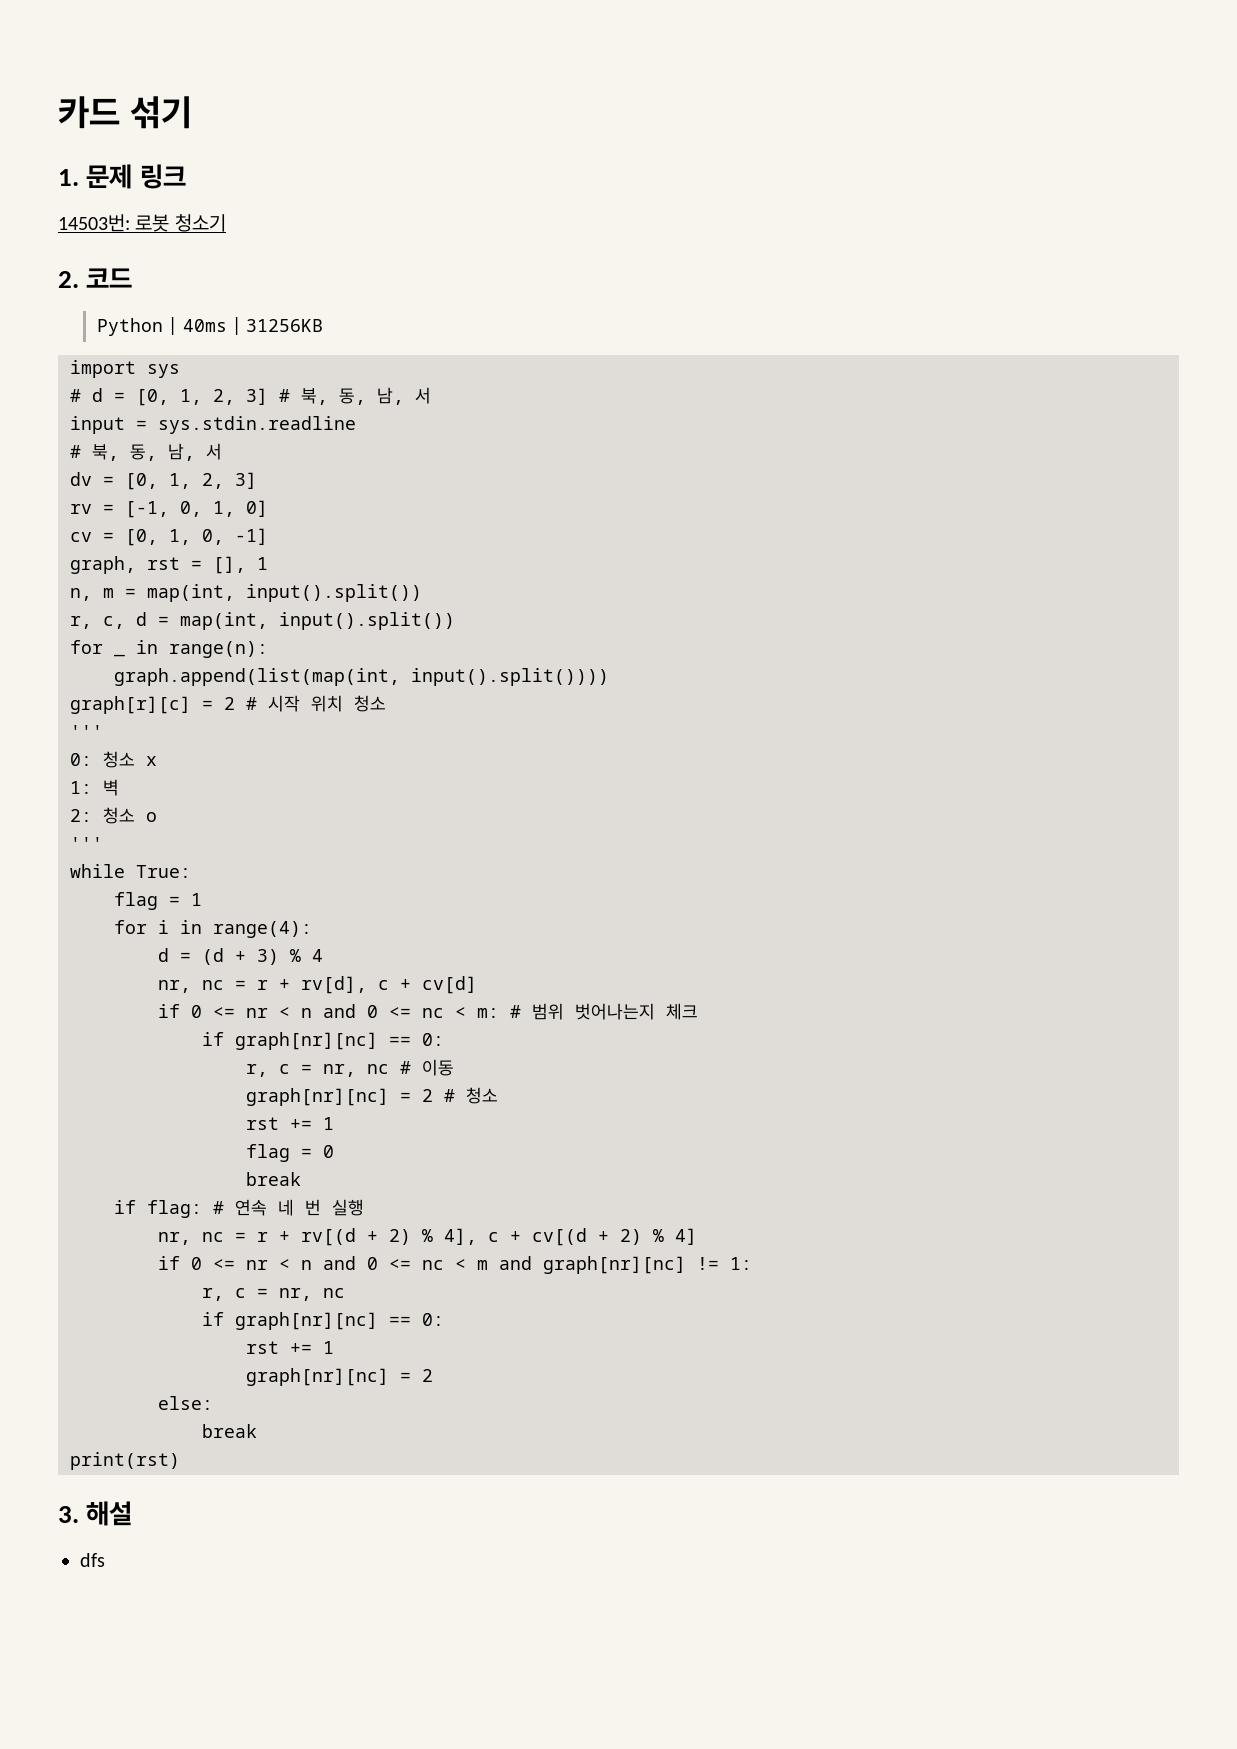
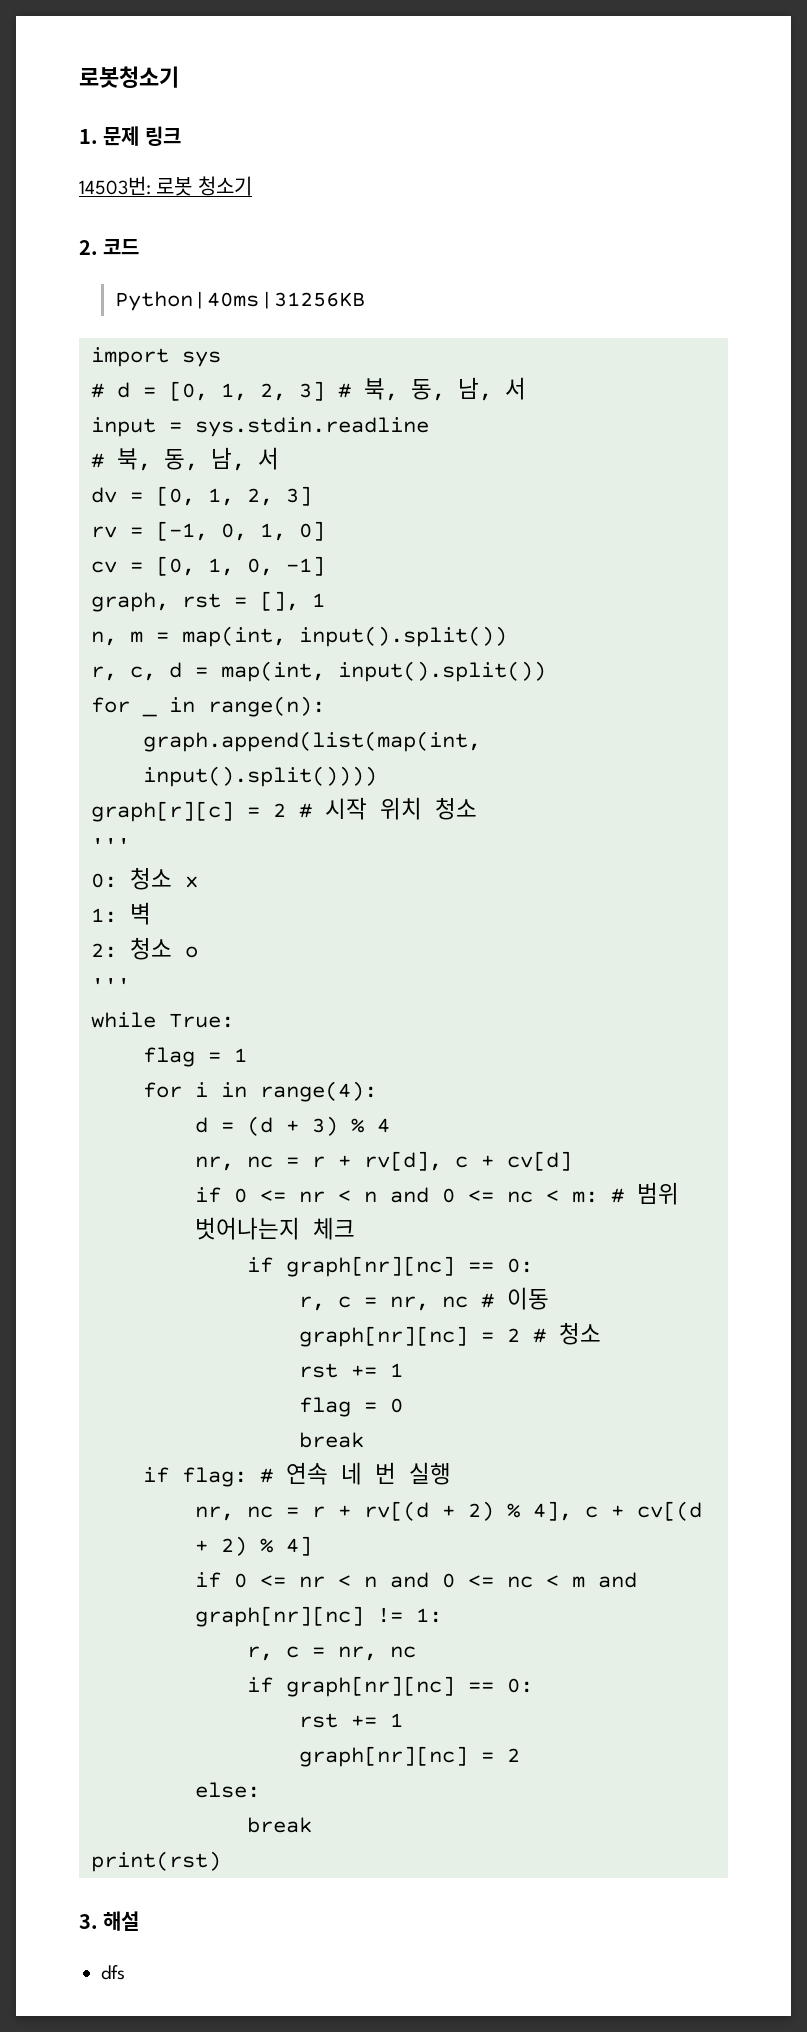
[58,96,192,129] 카드 섞기 -> [79,66,179,88] 로봇청소기

